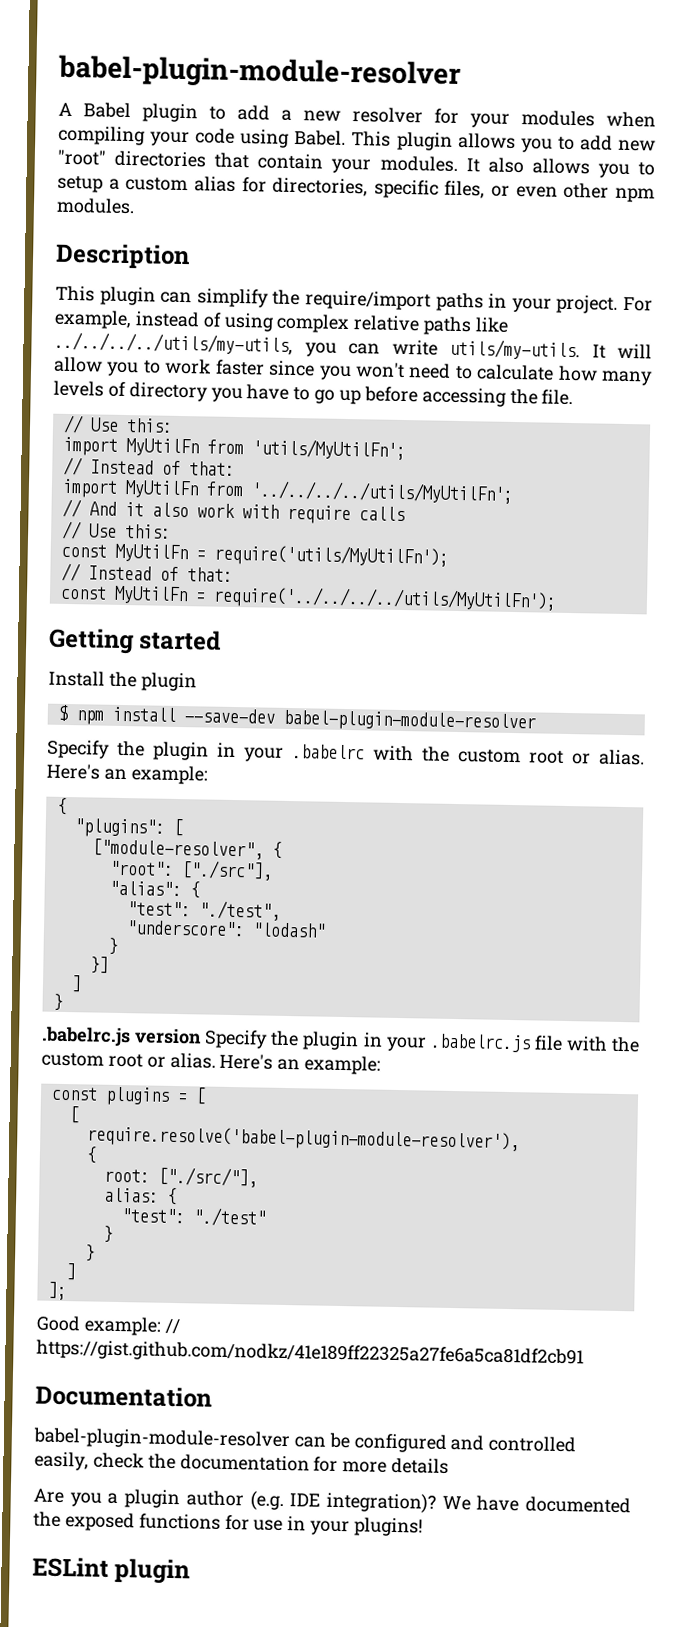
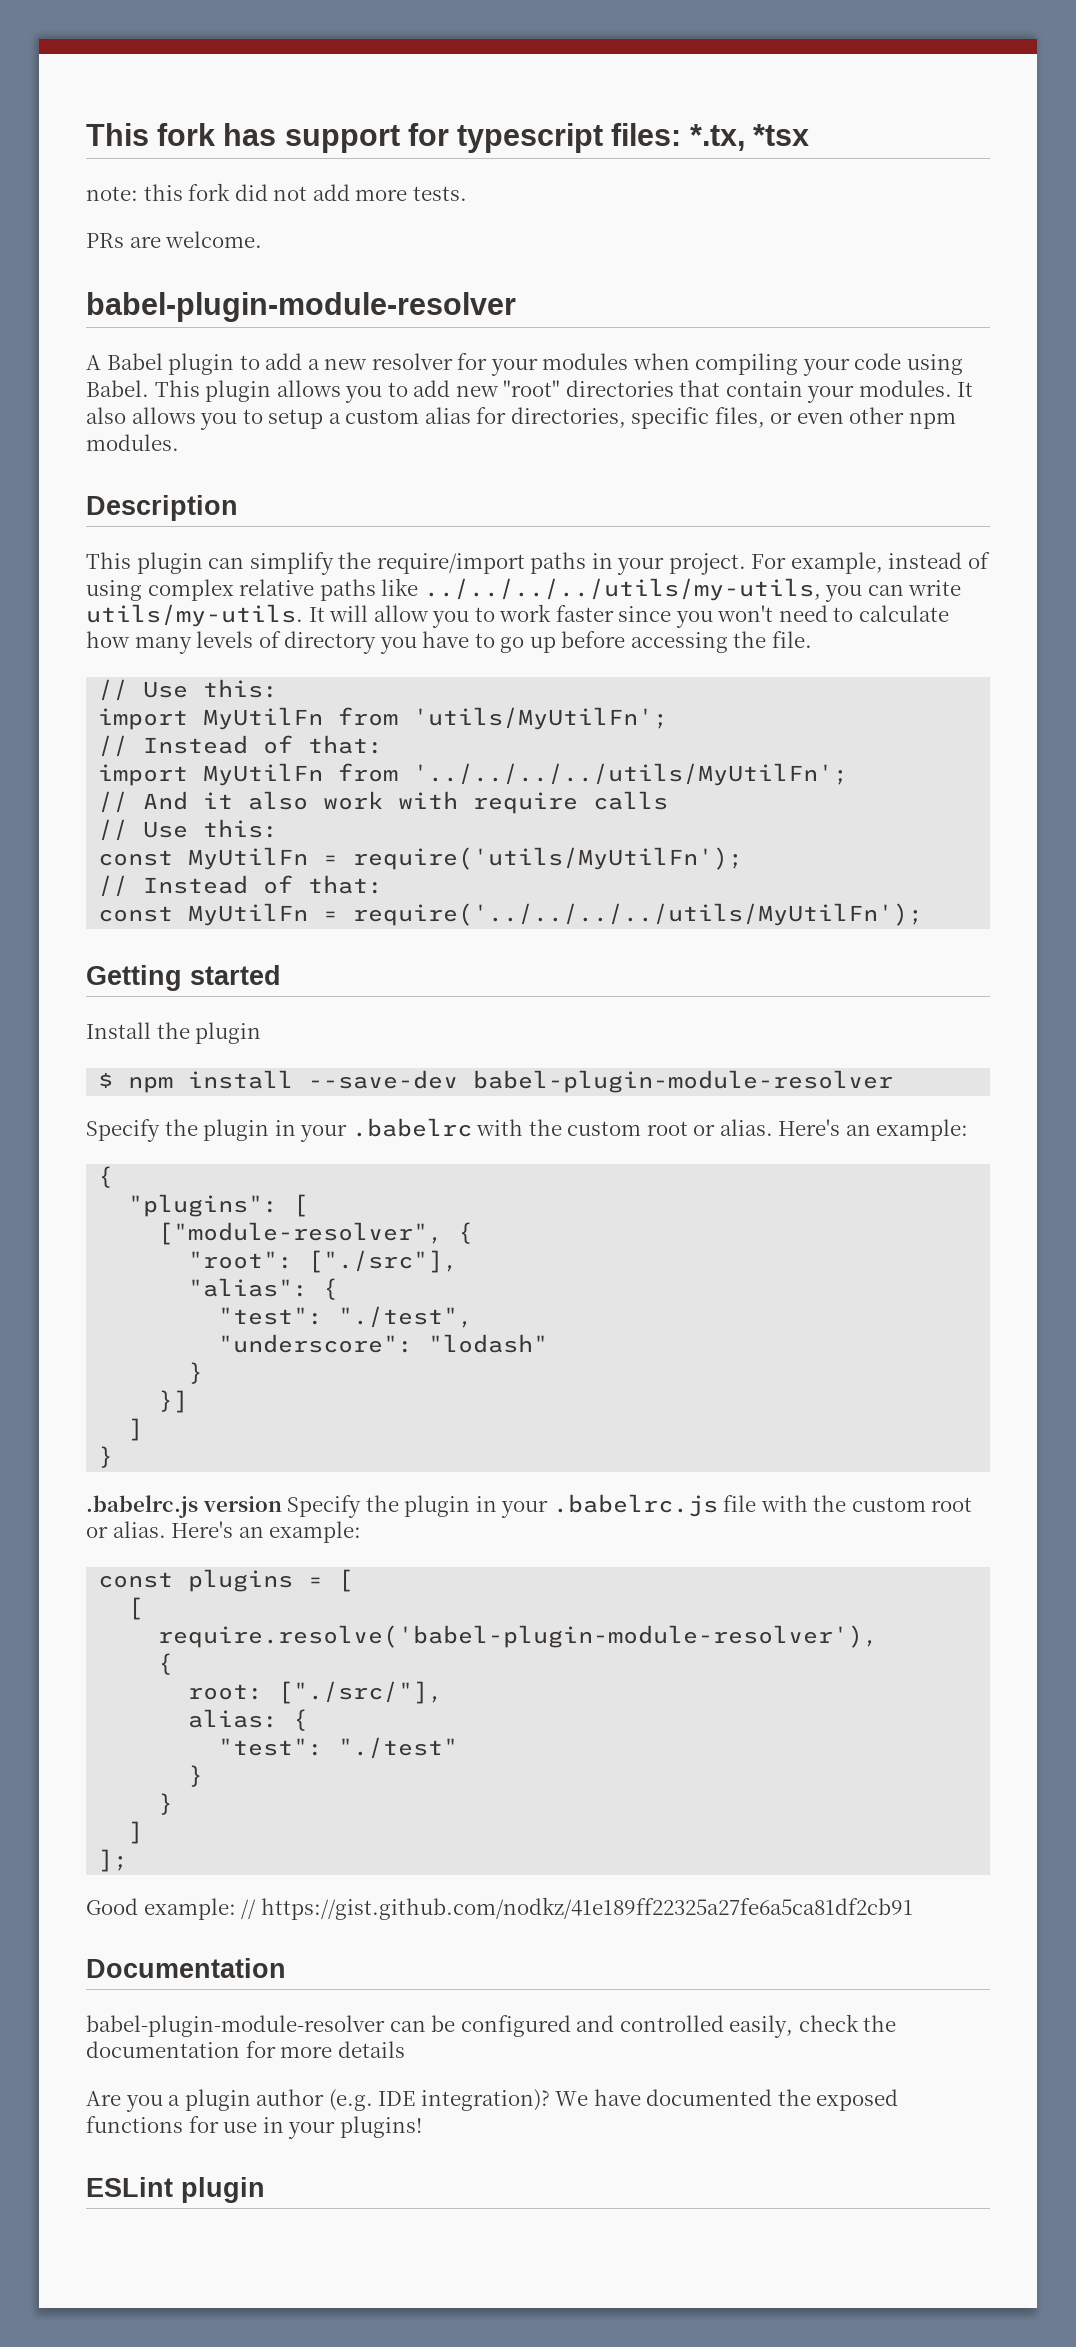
(58, 72) none -> [86,123,809,153] [86,183,467,201] [86,231,263,248] This fork has support for typescript files: *.tx, *tsx // note: this fork did not add more tests. // PRs are welcome. //

